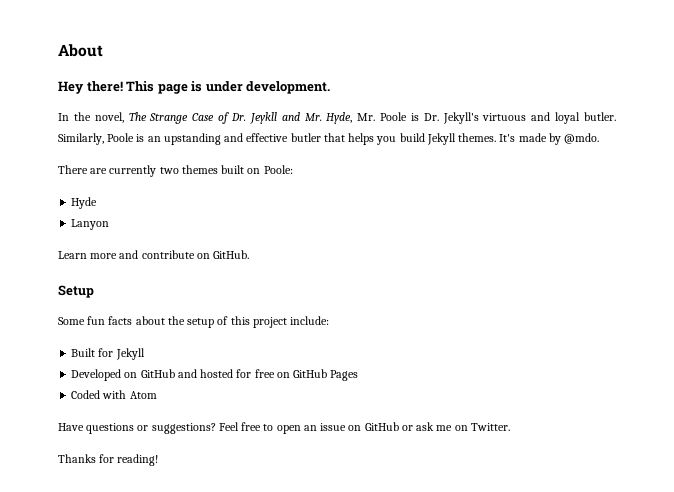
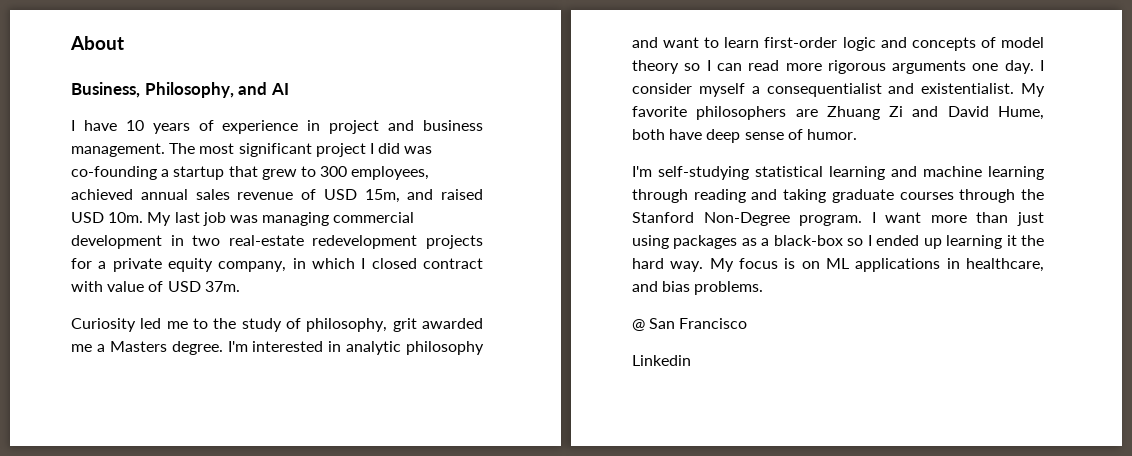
[58,81,331,94] [58,112,617,124] [58,133,600,145] [58,165,293,177] [71,197,98,209] [71,219,110,230] [58,250,250,259] [58,285,94,298] [58,316,330,328] [71,348,145,360] [71,369,359,381] [71,390,157,399] [58,422,510,434] [58,454,159,466] Hey there! This page is under development. // In the novel, The Strange Case of Dr. Jeykll and Mr. Hyde, Mr. Poole is Dr. Jekyll's virtuous and loyal butler. Similarly, Poole is an upstanding and effective butler that helps you build Jekyll themes. It's made by @mdo. // There are currently two themes built on Poole: // Hyde // Lanyon // Learn more and contribute on GitHub. // Setup // Some fun facts about the setup of this project include: // Built for Jekyll // Developed on GitHub and hosted for free on GitHub Pages // Coded with Atom // Have questions or suggestions? Feel free to open an issue on GitHub or ask me on Twitter. // Thanks for reading! -> [71,82,289,98] [71,120,484,134] [71,143,433,157] [71,166,430,180] [71,189,483,203] [71,212,415,226] [71,235,483,249] [71,258,483,272] [71,281,240,292] [71,318,483,332] [71,341,484,355] [632,37,1044,51] [632,60,1044,74] [632,83,1045,97] [632,106,1044,120] [632,129,857,143] [632,166,1044,180] [632,189,1044,203] [632,212,1044,226] [632,235,1044,249] [632,258,1044,272] [632,281,764,295] [632,318,748,331] [632,355,691,366] Business, Philosophy, and AI // I have 10 years of experience in project and business management. The most significant project I did was co-founding a startup that grew to 300 employees, achieved annual sales revenue of USD 15m, and raised USD 10m. My last job was managing commercial development in two real-estate redevelopment projects for a private equity company, in which I closed contract with value of USD 37m. // Curiosity led me to the study of philosophy, grit awarded me a Masters degree. I'm interested in analytic philosophy and want to learn first-order logic and concepts of model theory so I can read more rigorous arguments one day. I consider myself a consequentialist and existentialist. My favorite philosophers are Zhuang Zi and David Hume, both have deep sense of humor. // I'm self-studying statistical learning and machine learning through reading and taking graduate courses through the Stanford Non-Degree program. I want more than just using packages as a black-box so I ended up learning it the hard way. My focus is on ML applications in healthcare, and bias problems. // @ San Francisco // Linkedin

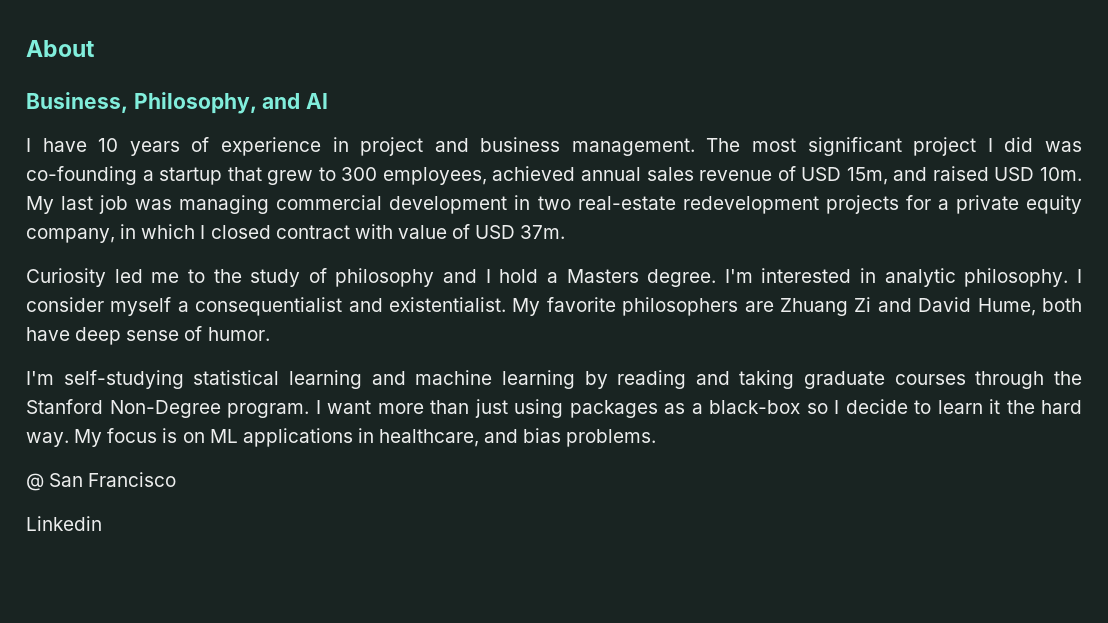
[306,318,483,332] [71,344,92,352] philosophy, grit awarded me -> [335,268,539,287] philosophy and I hold
[406,341,484,355] [632,37,1044,51] [632,60,1034,74] philosophy and want to learn first-order logic and concepts of model theory so I can read more rigorous arguments one day. -> [964,268,1069,287] philosophy.
[632,189,688,203] through -> [584,371,608,389] by
[876,235,1003,249] ended up learning -> [845,399,983,414] decide to learn

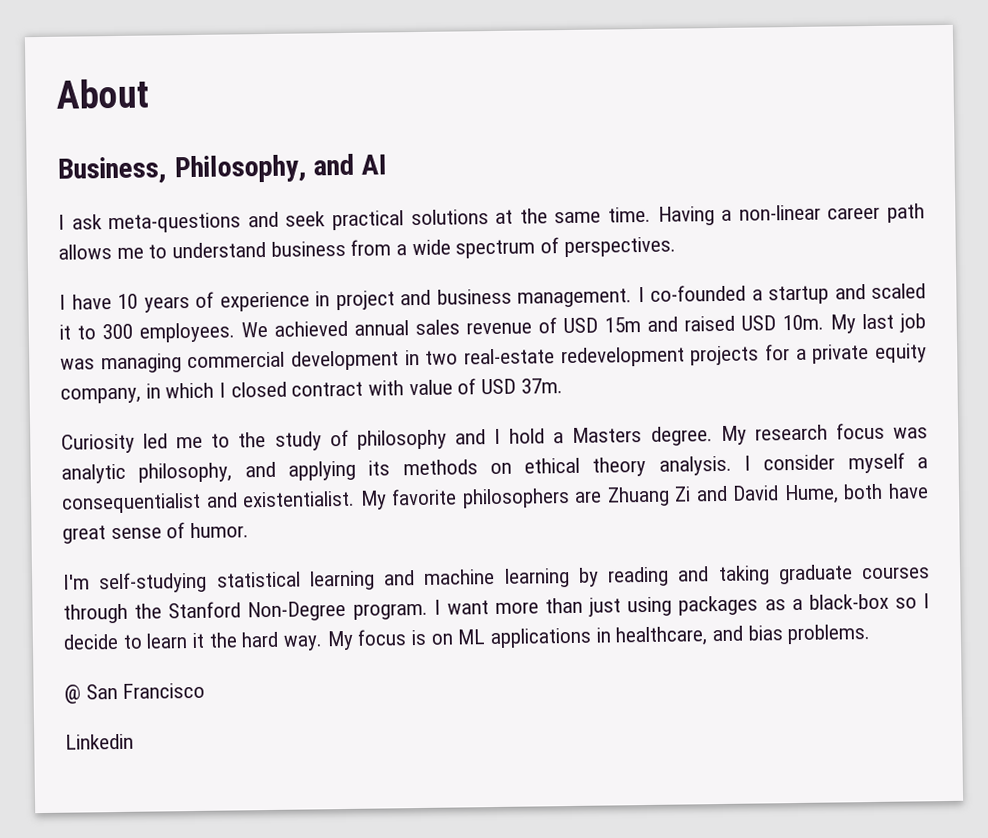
(329, 101) none -> [58,203,926,234] [58,236,676,260] // I ask meta-questions and seek practical solutions at the same time. Having a non-linear career path allows me to understand business from a wide spectrum of perspectives.
[706,137,1083,156] [26,166,487,185] The most significant project I did was co-founding a startup that grew to 300 employees, -> [637,283,926,305] [59,321,268,343] I co-founded a startup and scaled it to 300 employees. We
[846,167,888,185] 15m, -> [604,317,641,333] 15m
[724,268,1069,287] I'm interested in analytic philosophy. -> [720,422,929,445] [61,455,732,484] My research focus was analytic philosophy, and applying its methods on ethical theory analysis.
[75,327,122,345] deep -> [62,525,106,544] great

